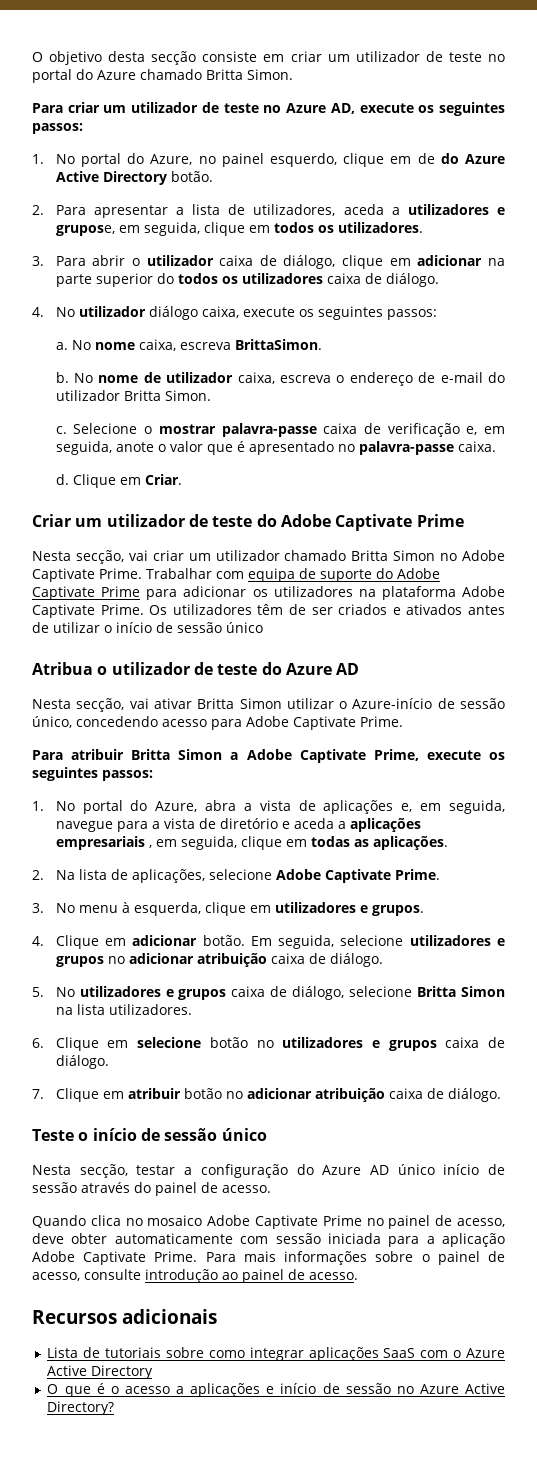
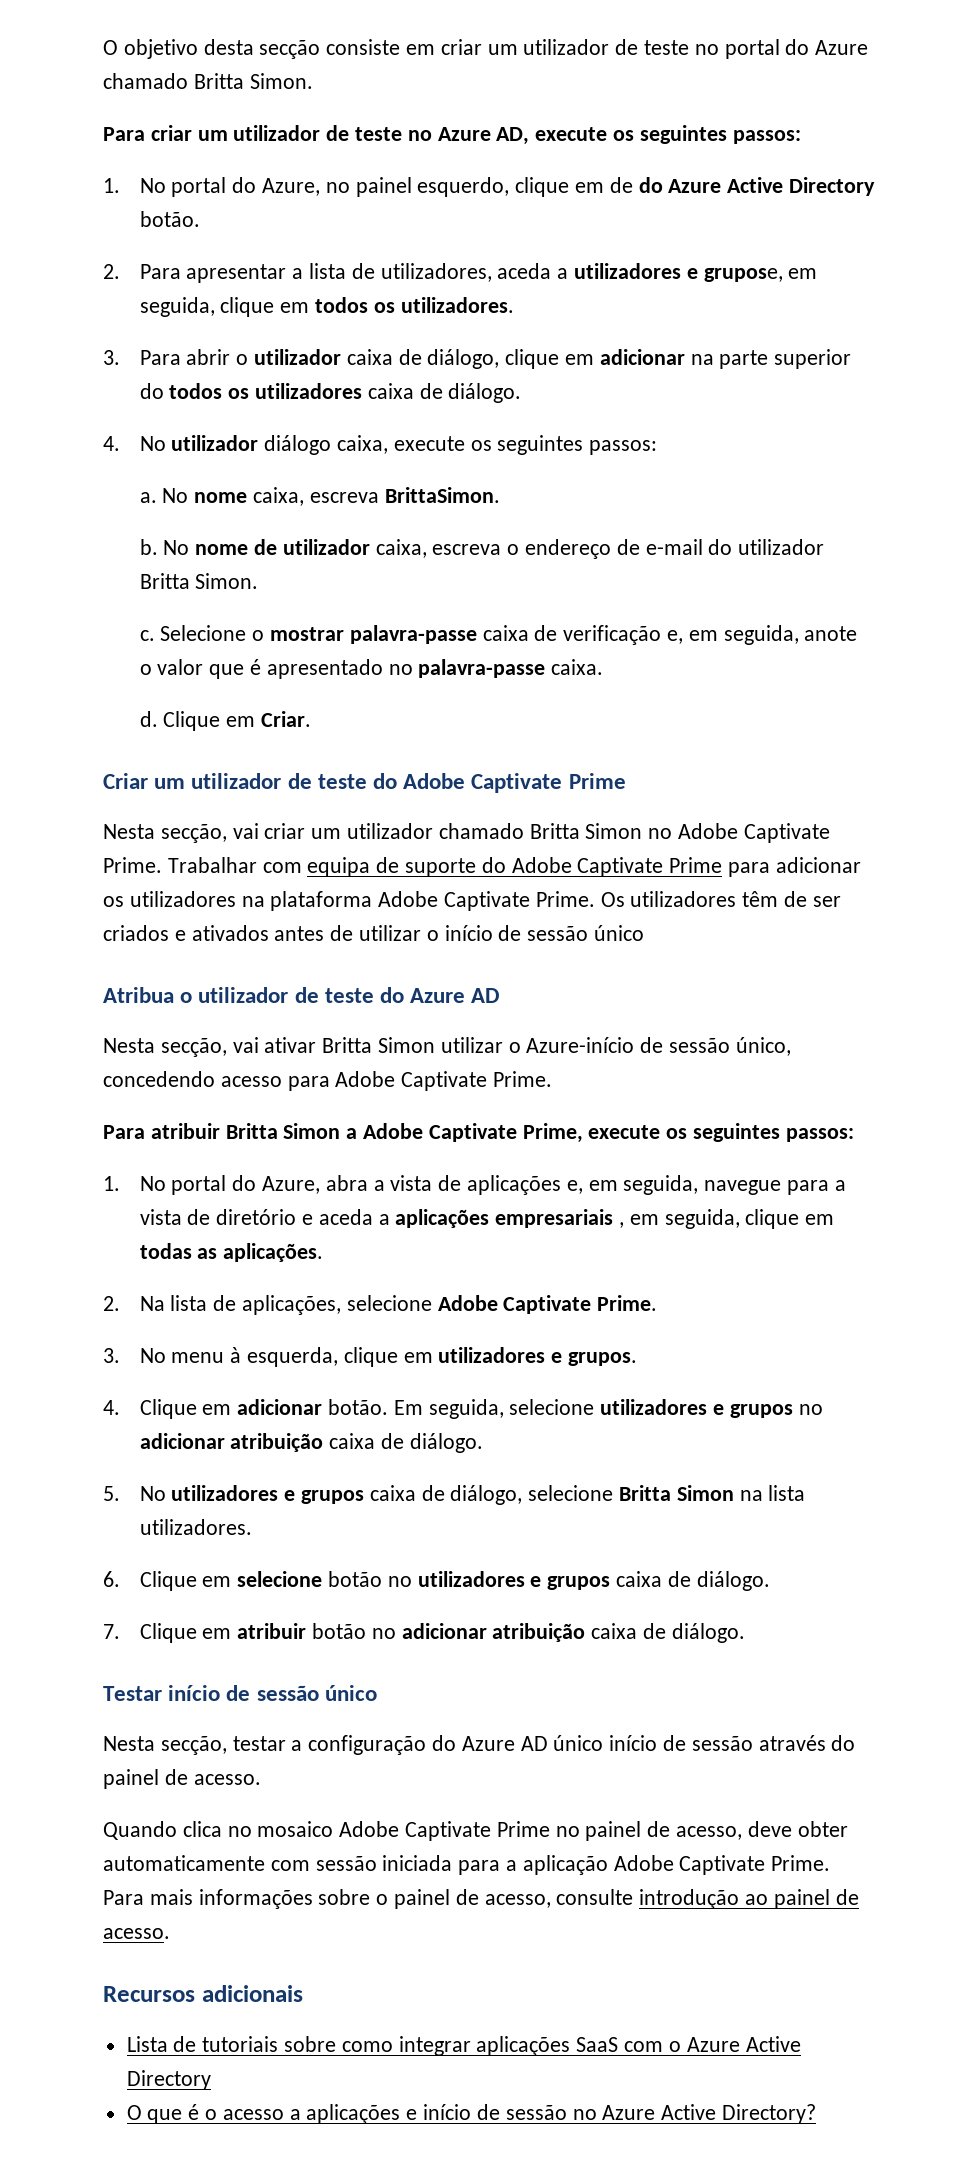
[32,1129,89,1141] Teste o -> [103,1686,162,1701] Testar

